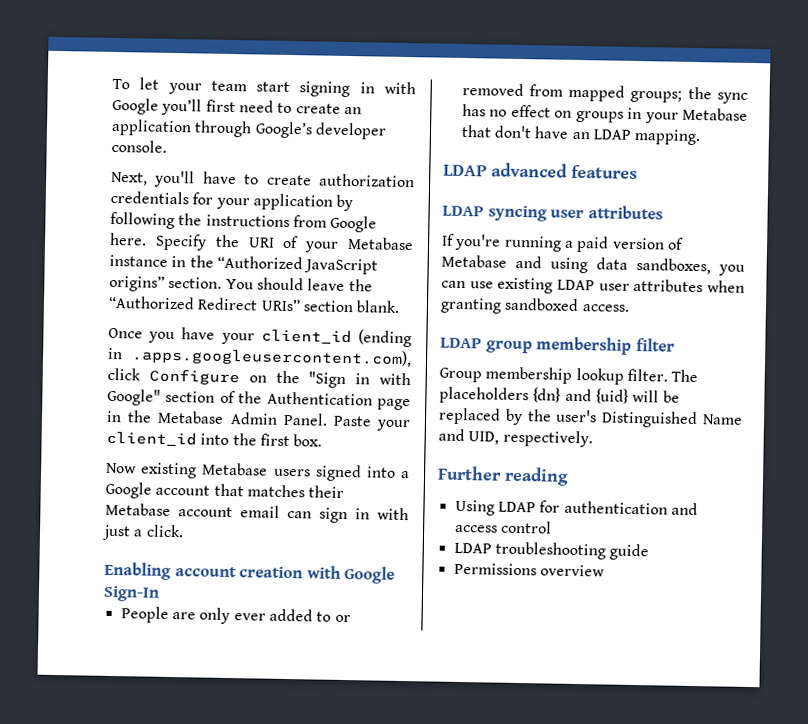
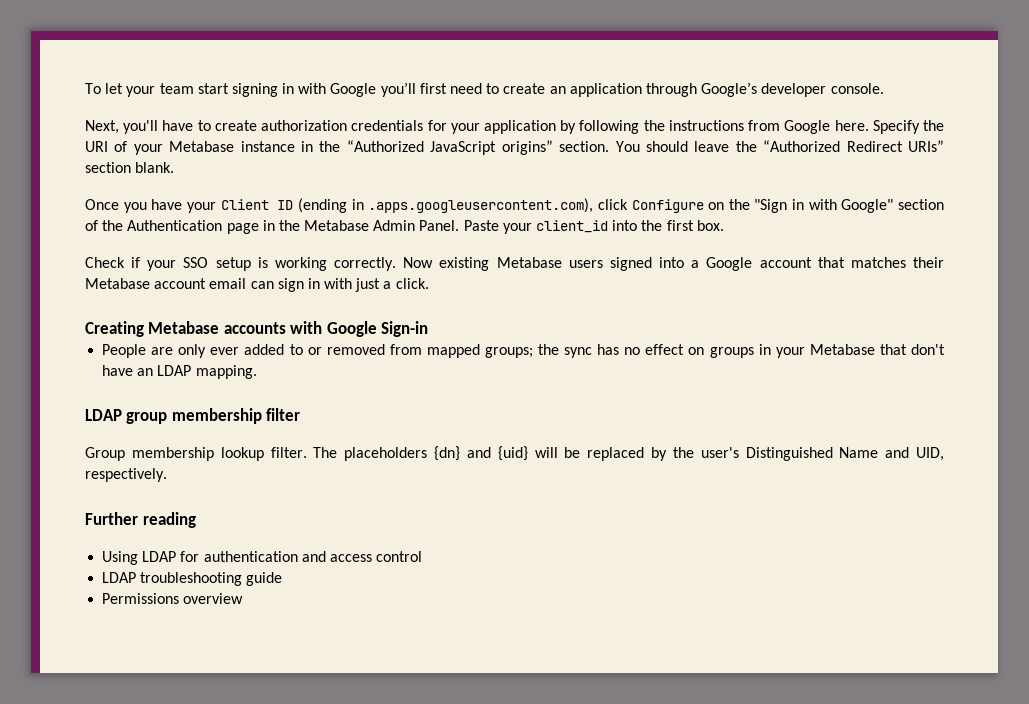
[260,328,352,345] client_id -> [220,199,294,210] Client ID
(323, 440) none -> [85,257,397,271] Check if your SSO setup is working correctly.
[104,561,396,584] [103,585,160,602] Enabling account creation with Google Sign-In -> [85,321,429,337] Creating Metabase accounts with Google Sign-in
[443,162,638,180] [442,205,663,222] [442,233,684,253] [441,254,745,276] [441,277,745,294] [440,297,630,314] // LDAP advanced features // LDAP syncing user attributes // If you're running a paid version of Metabase and using data sandboxes, you can use existing LDAP user attributes when granting sandboxed access. -> (257, 372) none

